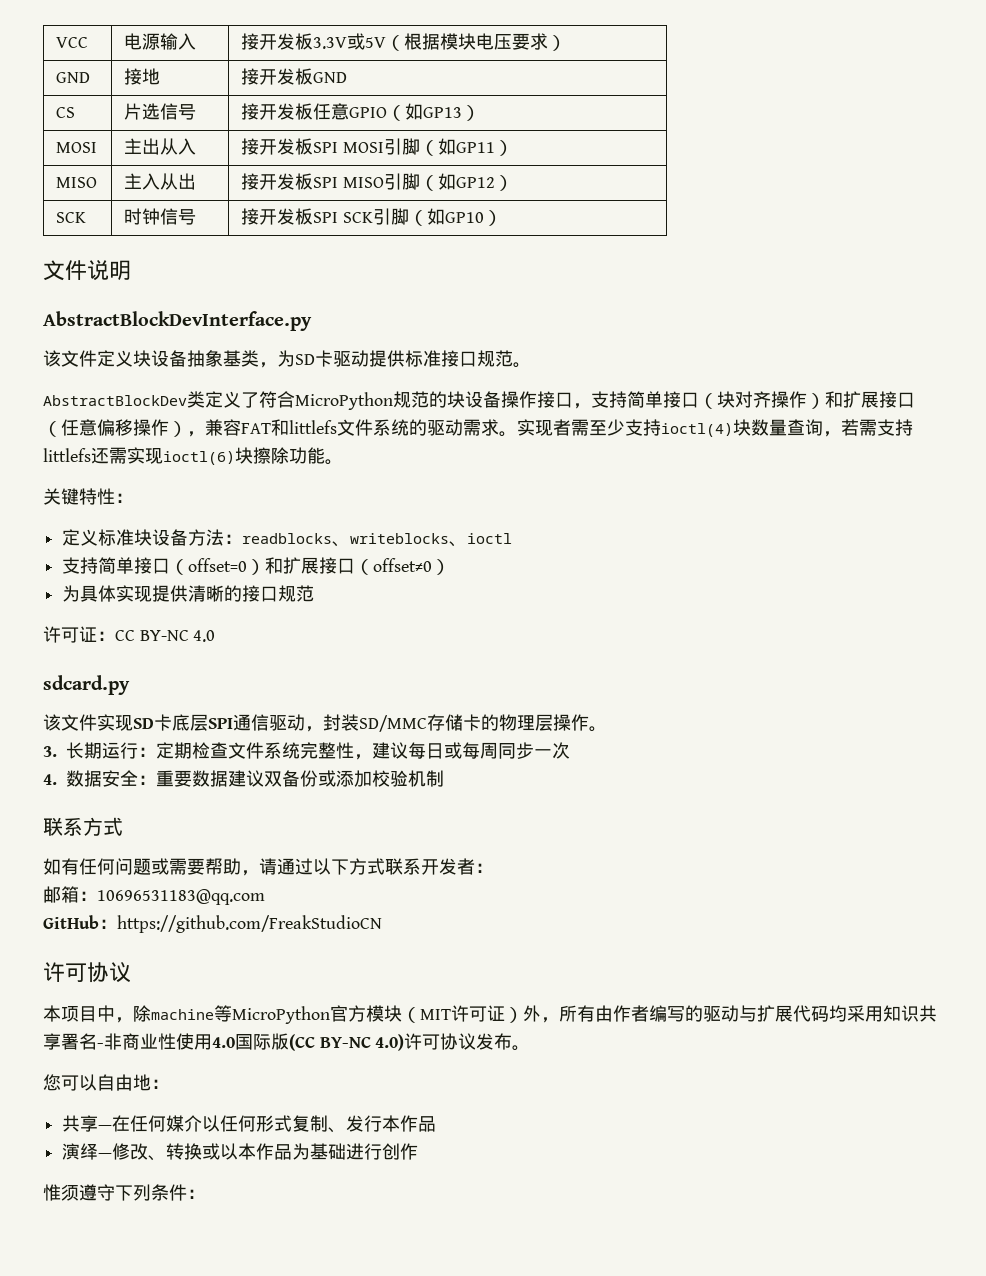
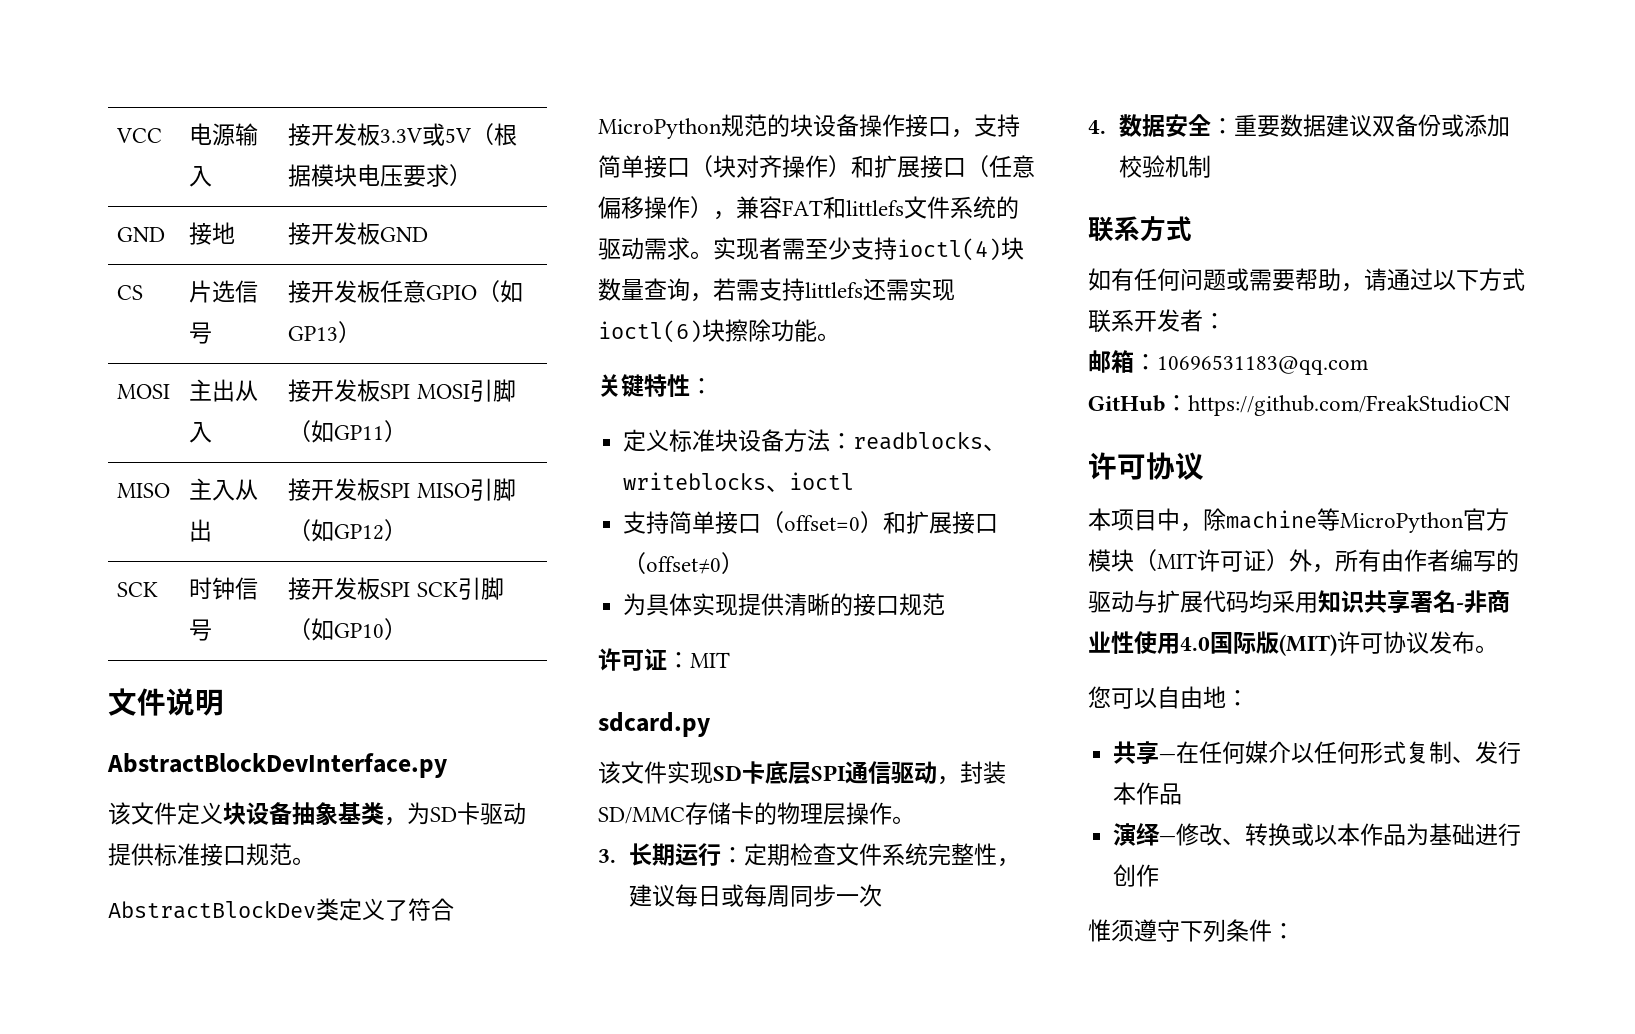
[115,630,216,642] CC BY-NC 4.0 -> [690,652,730,668] MIT
[289,1034,405,1051] (CC BY-NC 4.0) -> [1279,634,1337,656] (MIT)

